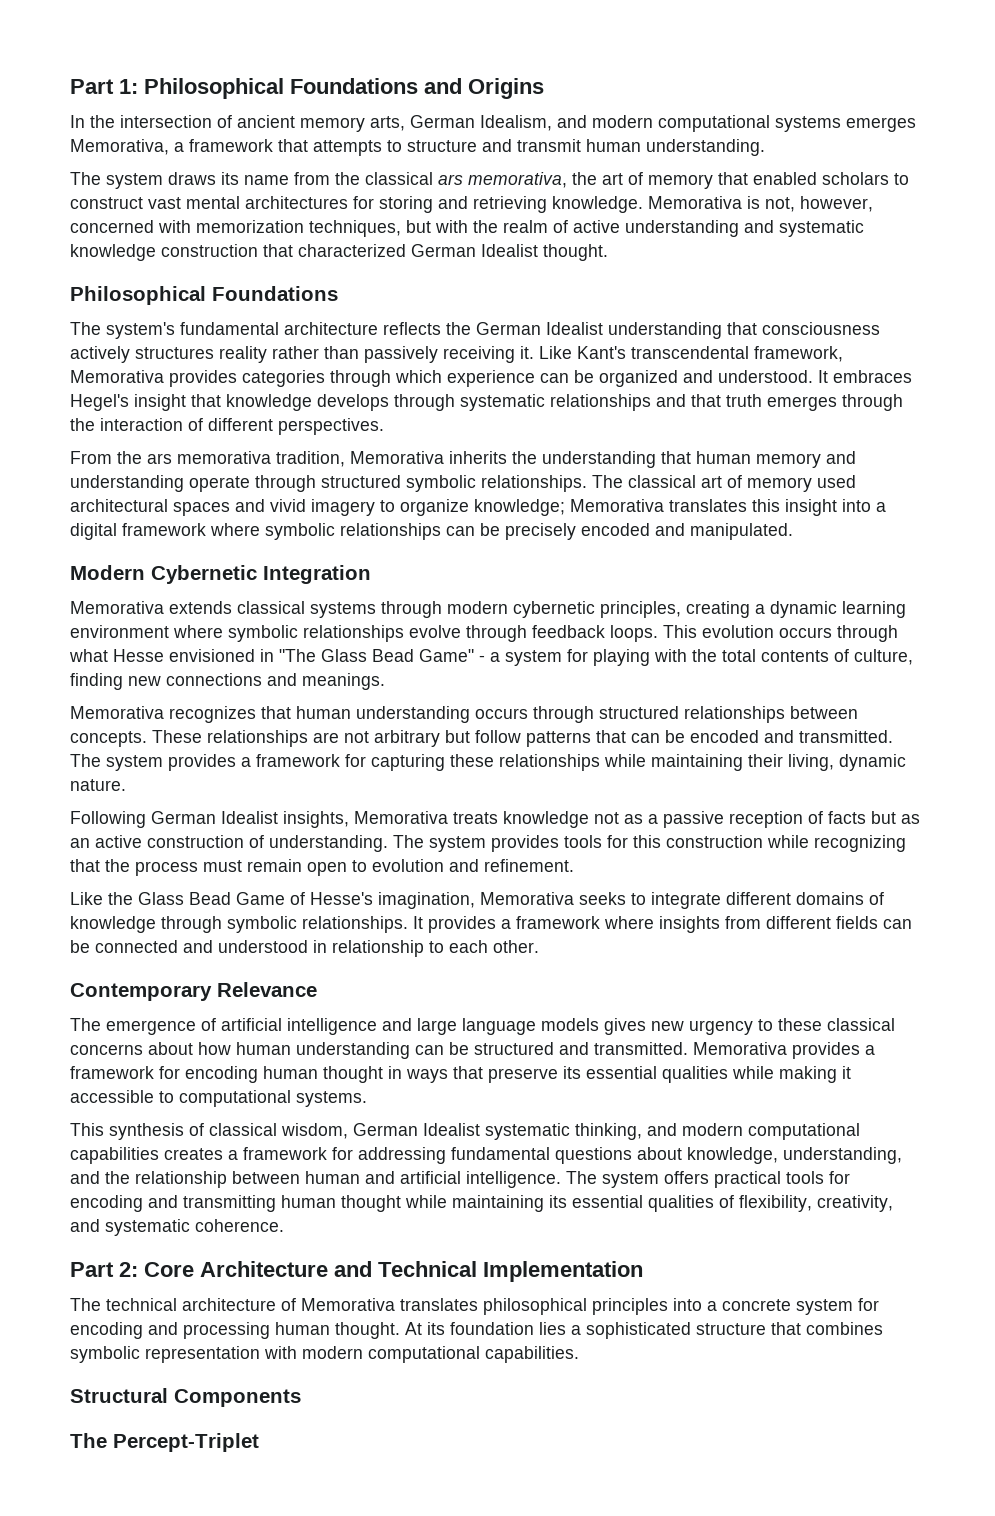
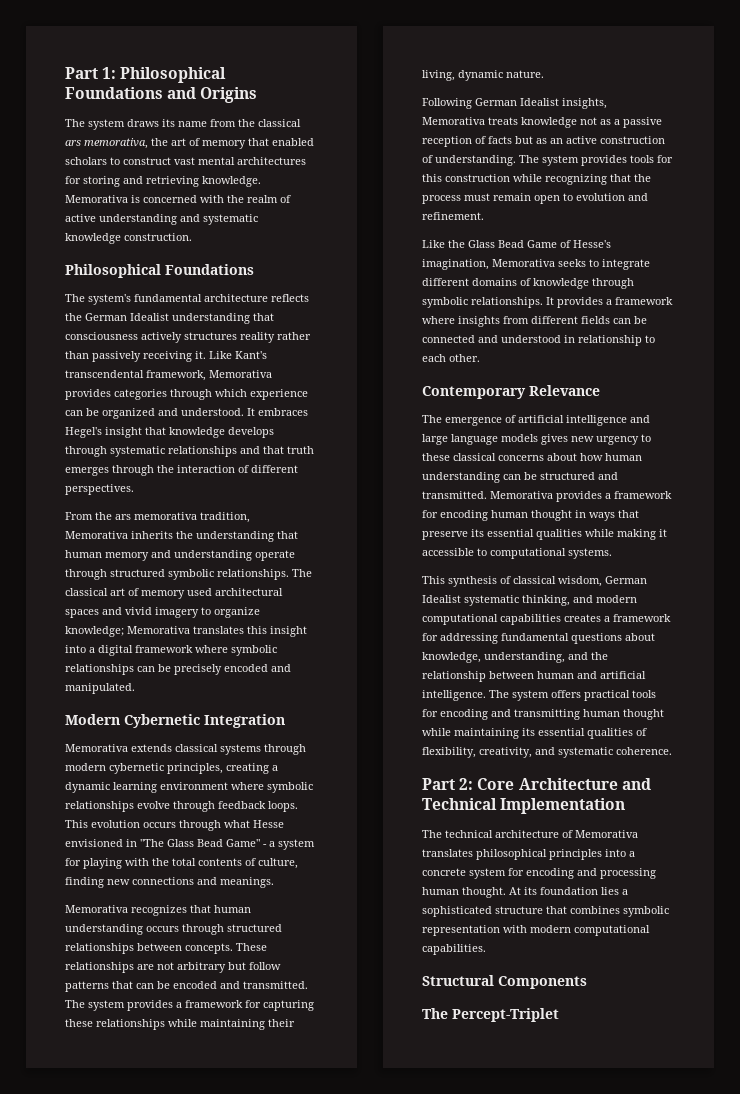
[70,115,916,132] [70,139,765,156] // In the intersection of ancient memory arts, German Idealism, and modern computational systems emerges Memorativa, a framework that attempts to structure and transmit human understanding. -> (258, 95) none
[765,196,873,212] [70,220,431,237] not, however, concerned with memorization techniques, but -> [143,195,197,203] concerned
[161,244,608,261] construction that characterized German Idealist thought. -> [124,233,192,241] construction.

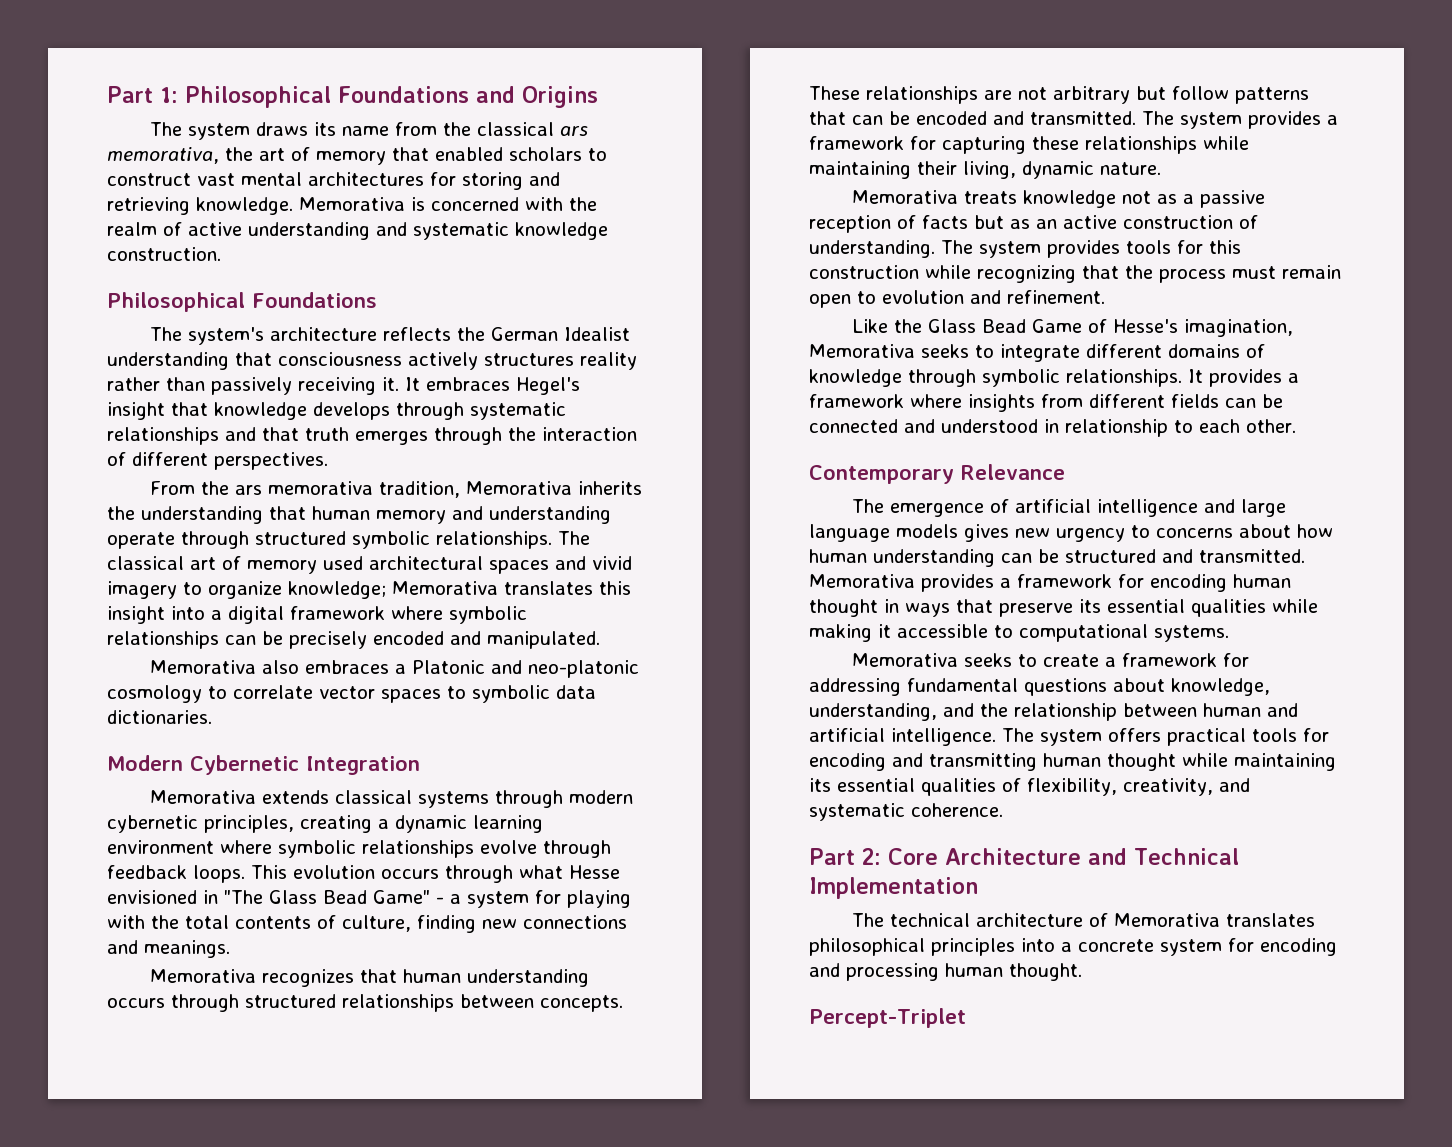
[134,294,202,302] fundamental -> (264, 336) none
[209,351,267,359] [65,370,272,381] [65,389,308,400] [65,408,244,419] Like Kant's transcendental framework, Memorativa provides categories through which experience can be organized and understood. -> (399, 384) none
(135, 688) none -> [149,660,639,678] [107,685,596,703] [107,710,212,724] // Memorativa also embraces a Platonic and neo-platonic cosmology to correlate vector spaces to symbolic data dictionaries.
[422,98,607,109] Following German Idealist insights, -> (1161, 168) none
[422,453,496,461] these classical -> (1150, 531) none
[422,576,647,587] [422,595,637,606] [422,614,601,625] This synthesis of classical wisdom, German Idealist systematic thinking, and modern computational capabilities creates -> [851,653,1099,667] Memorativa seeks to create
[509,887,628,895] [422,906,669,917] [422,925,650,936] [422,944,486,955] [422,975,587,989] [422,1008,448,1019] At its foundation lies a sophisticated structure that combines symbolic representation with modern computational capabilities. // Structural Components // The -> (1082, 972) //

